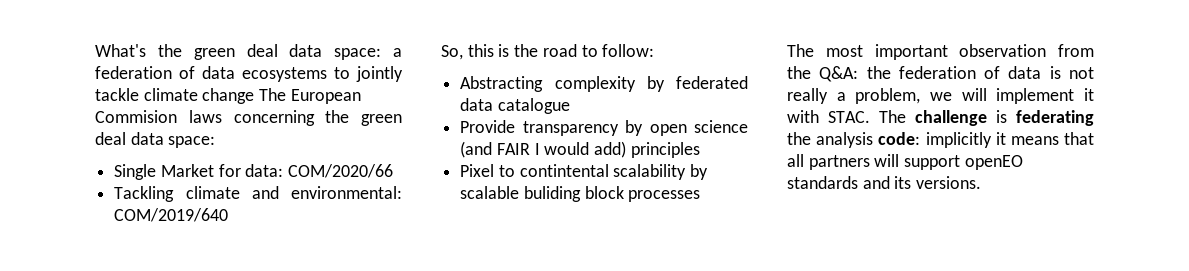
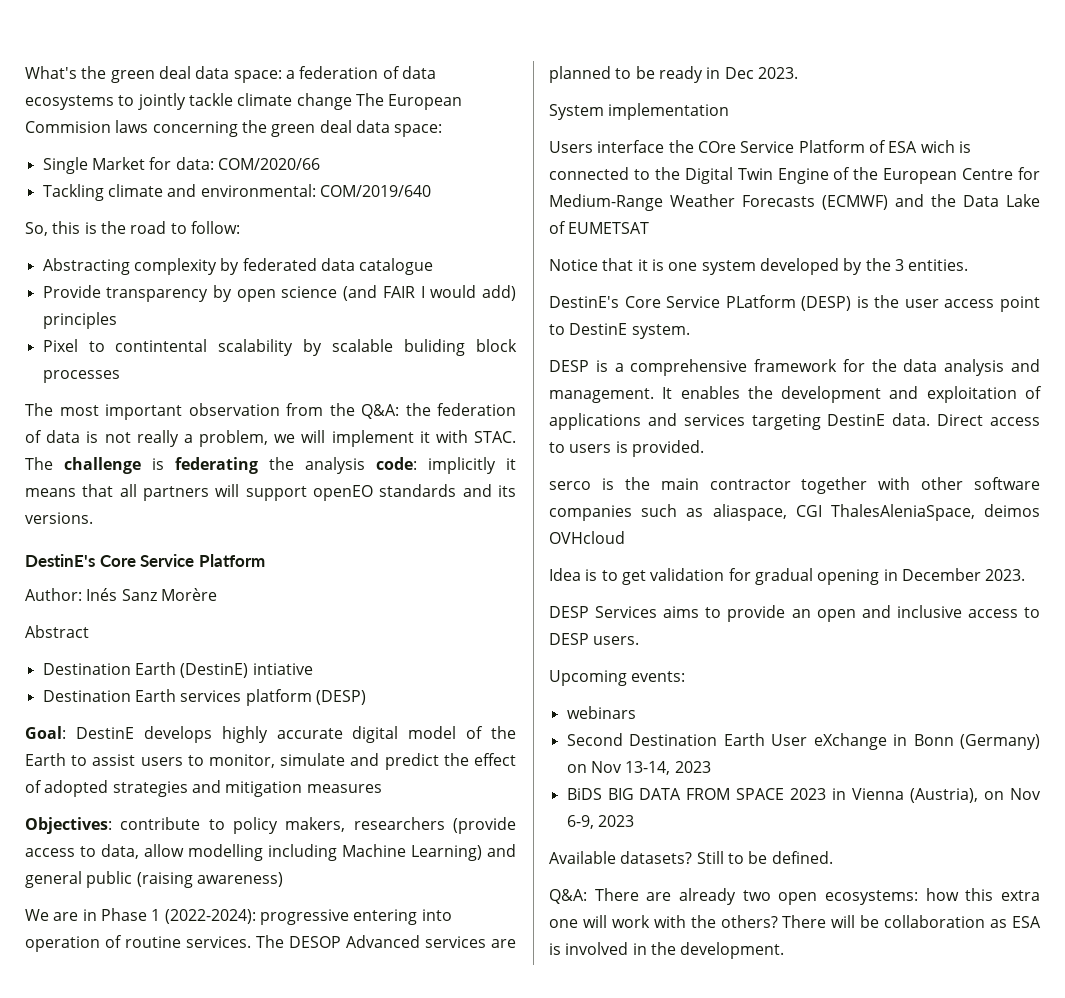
(982, 182) none -> [25,554,265,567] [25,588,217,601] [25,625,89,638] [42,662,313,678] [42,689,366,706] [25,726,516,743] [25,753,516,770] [25,780,382,797] [25,817,516,834] [25,844,516,861] [25,871,283,888] [25,908,452,925] [25,935,516,952] [549,66,798,83] [549,103,730,120] [549,140,971,153] [549,167,1040,184] [549,194,1040,211] [549,221,650,234] [549,258,969,275] [549,295,1040,312] [549,323,690,339] [549,359,1040,376] [549,386,1042,403] [549,413,1040,430] [549,440,704,457] [549,477,1040,494] [549,504,1040,521] [549,531,625,544] [549,568,1026,585] [549,605,1040,622] [549,633,640,645] [549,670,686,686] [566,706,636,719] [566,733,1040,750] [566,761,711,775] [566,788,1041,803] [566,815,634,829] [549,851,833,864] [549,888,1040,905] [549,915,1042,928] [549,942,785,959] // DestinE's Core Service Platform // Author: Inés Sanz Morère // Abstract // Destination Earth (DestinE) intiative // Destination Earth services platform (DESP) // Goal: DestinE develops highly accurate digital model of the Earth to assist users to monitor, simulate and predict the effect of adopted strategies and mitigation measures // Objectives: contribute to policy makers, researchers (provide access to data, allow modelling including Machine Learning) and general public (raising awareness) // We are in Phase 1 (2022-2024): progressive entering into operation of routine services. The DESOP Advanced services are planned to be ready in Dec 2023. // System implementation // Users interface the COre Service Platform of ESA wich is connected to the Digital Twin Engine of the European Centre for Medium-Range Weather Forecasts (ECMWF) and the Data Lake of EUMETSAT // Notice that it is one system developed by the 3 entities. // DestinE's Core Service PLatform (DESP) is the user access point to DestinE system. // DESP is a comprehensive framework for the data analysis and management. It enables the development and exploitation of applications and services targeting DestinE data. Direct access to users is provided. // serco is the main contractor together with other software companies such as aliaspace, CGI ThalesAleniaSpace, deimos OVHcloud // Idea is to get validation for gradual opening in December 2023. // DESP Services aims to provide an open and inclusive access to DESP users. // Upcoming events: // webinars // Second Destination Earth User eXchange in Bonn (Germany) on Nov 13-14, 2023 // BiDS BIG DATA FROM SPACE 2023 in Vienna (Austria), on Nov 6-9, 2023 // Available datasets? Still to be defined. // Q&A: There are already two open ecosystems: how this extra one will work with the others? There will be collaboration as ESA is involved in the development.

